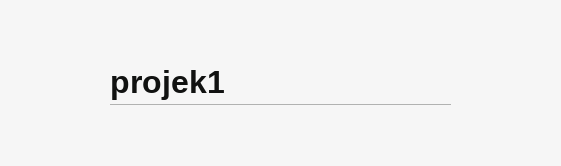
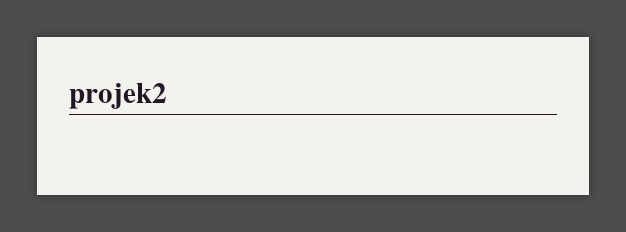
[110,70,225,100] projek1 -> [69,83,167,109] projek2

